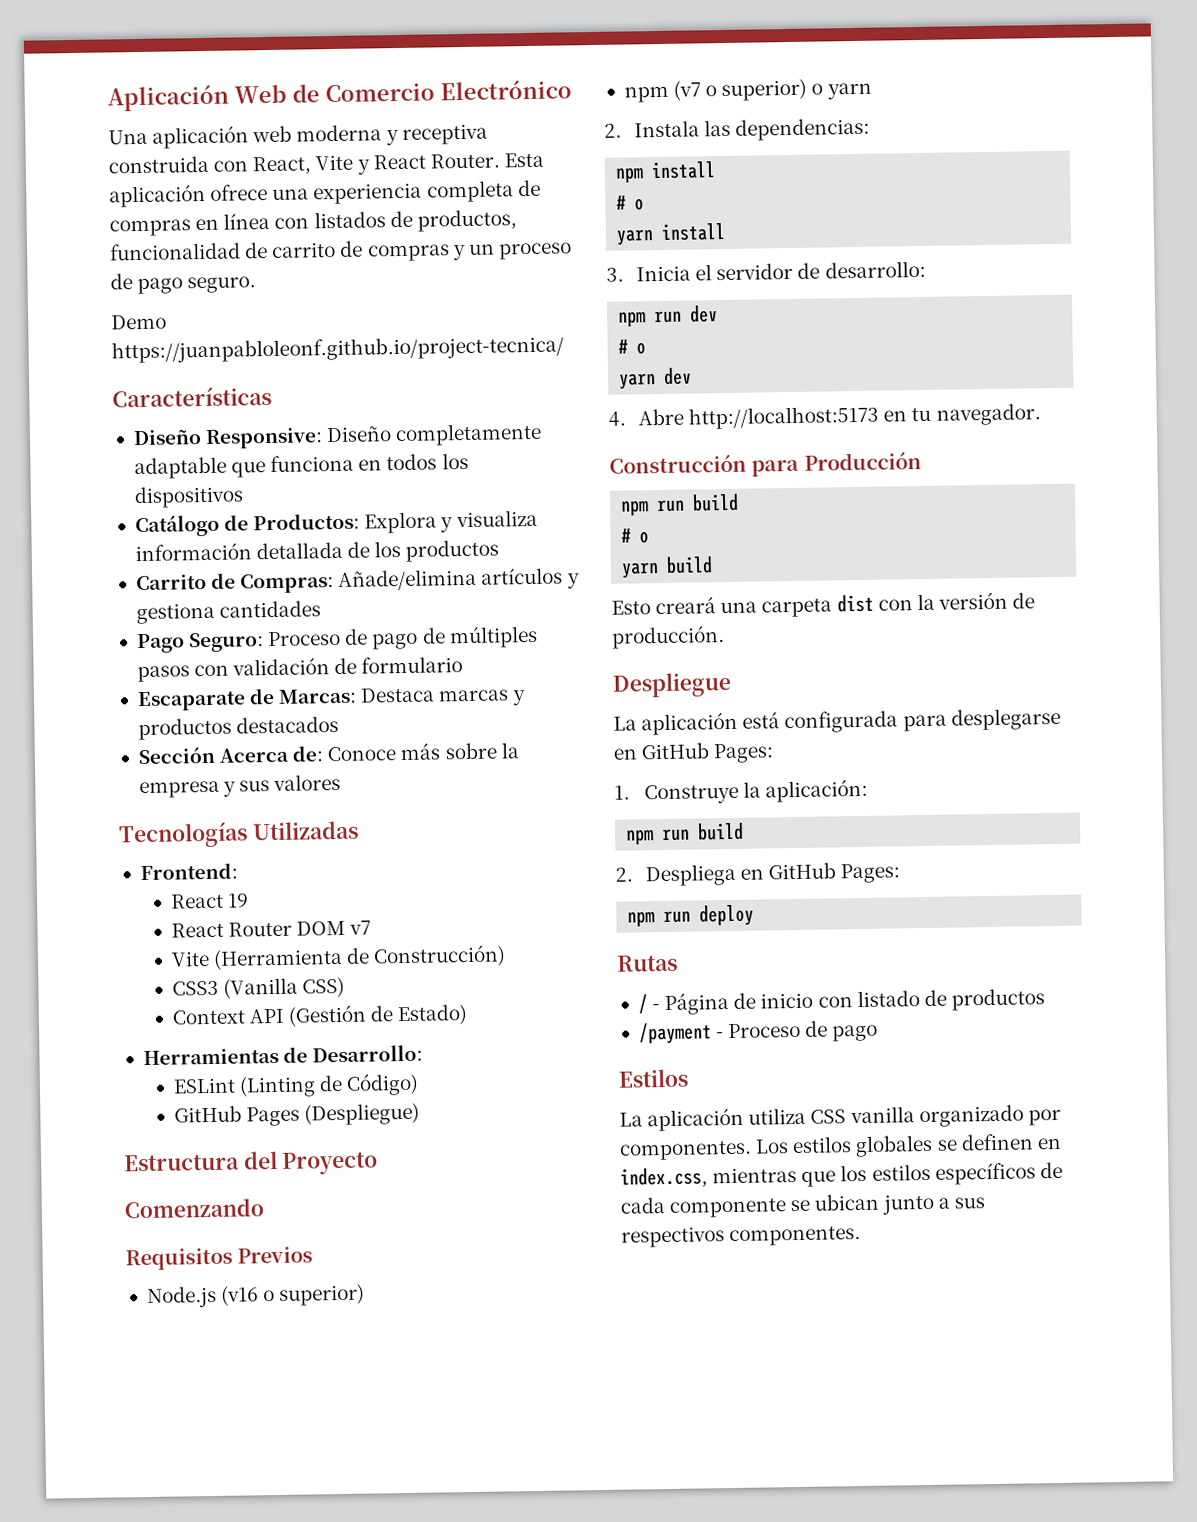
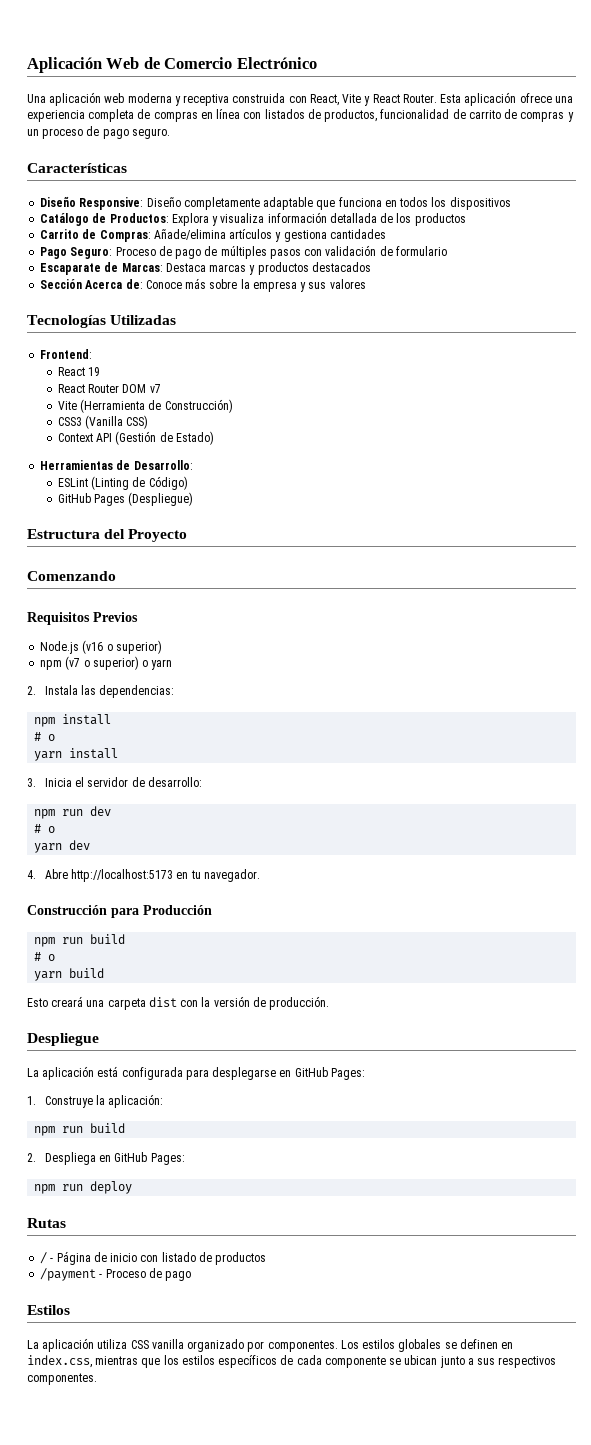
[111,314,167,330] [111,335,564,364] // Demo https://juanpabloleonf.github.io/project-tecnica/ -> (170, 133) none

